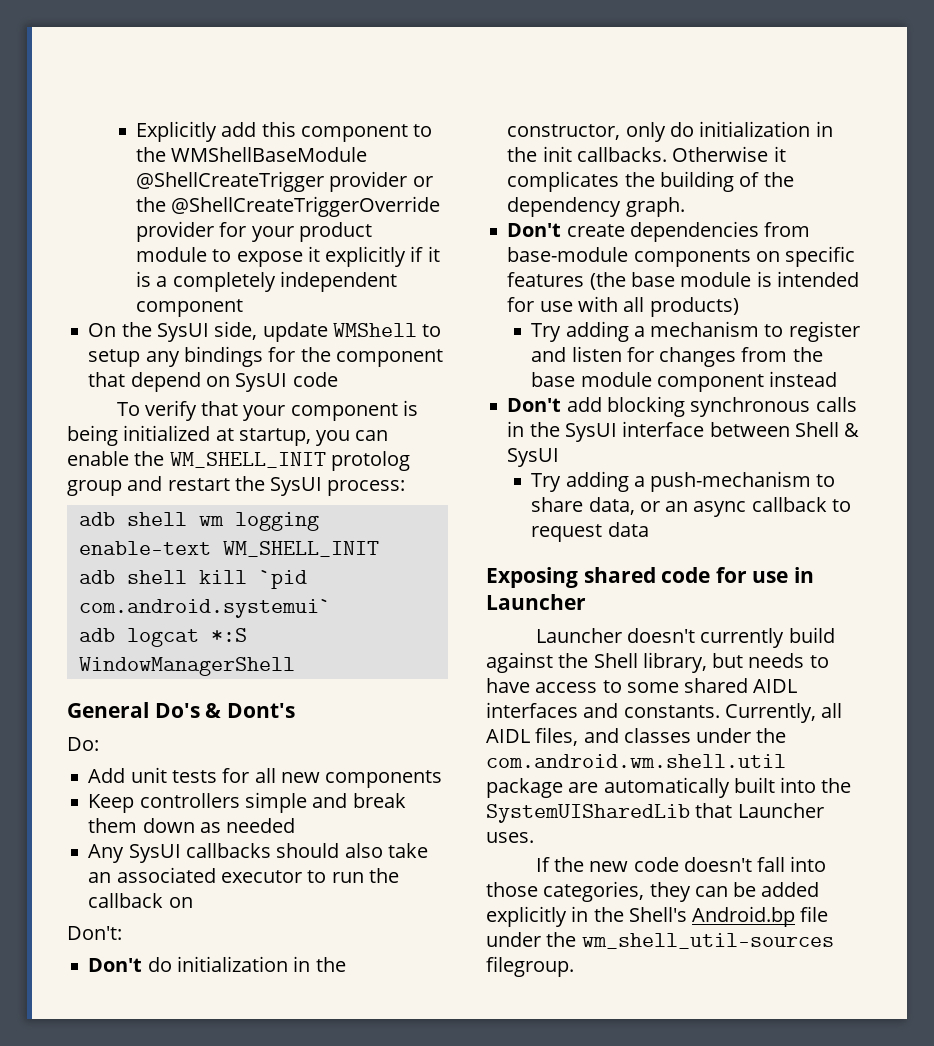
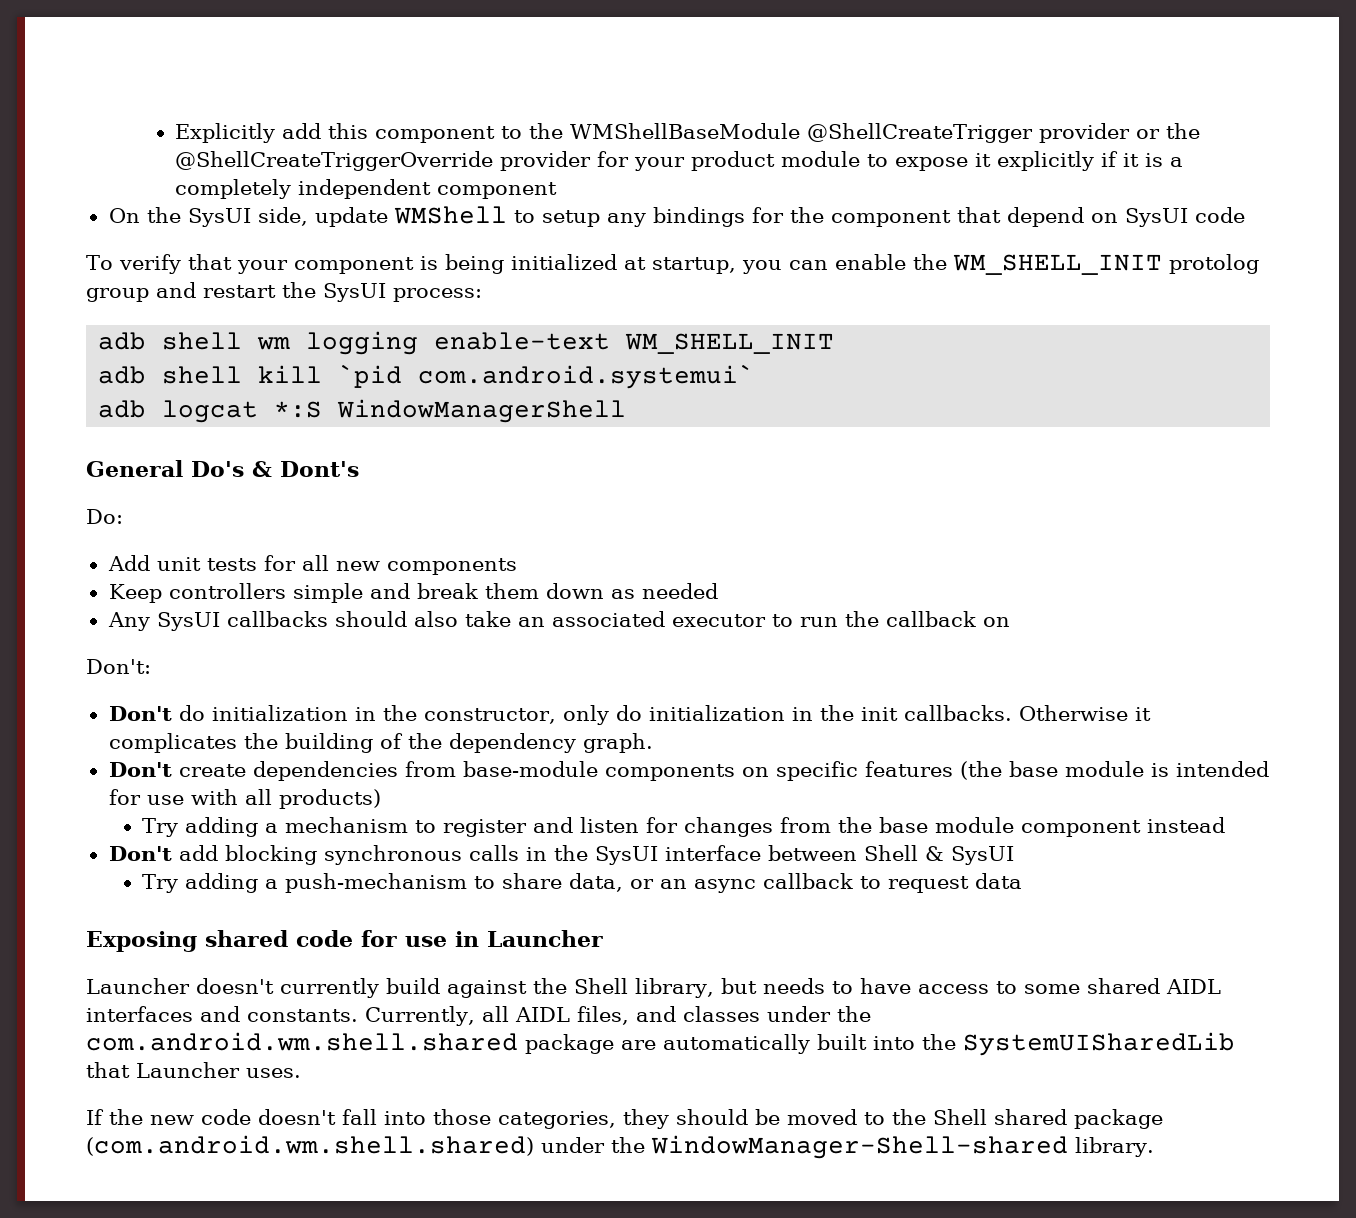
[486,754,786,768] com.android.wm.shell.util -> [86,1032,518,1051] com.android.wm.shell.shared
[694,882,820,897] [486,906,829,927] [486,932,834,949] [486,956,574,977] can be added explicitly in the Shell's Android.bp file under the wm_shell_util-sources filegroup. -> [676,1109,1163,1129] [86,1135,1154,1159] should be moved to the Shell shared package (com.android.wm.shell.shared) under the WindowManager-Shell-shared library.

